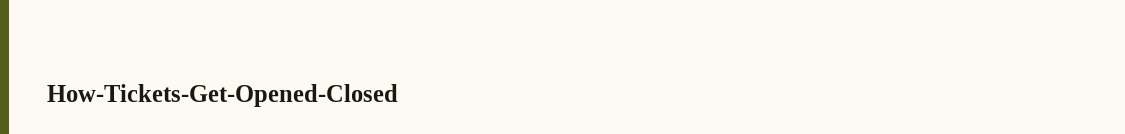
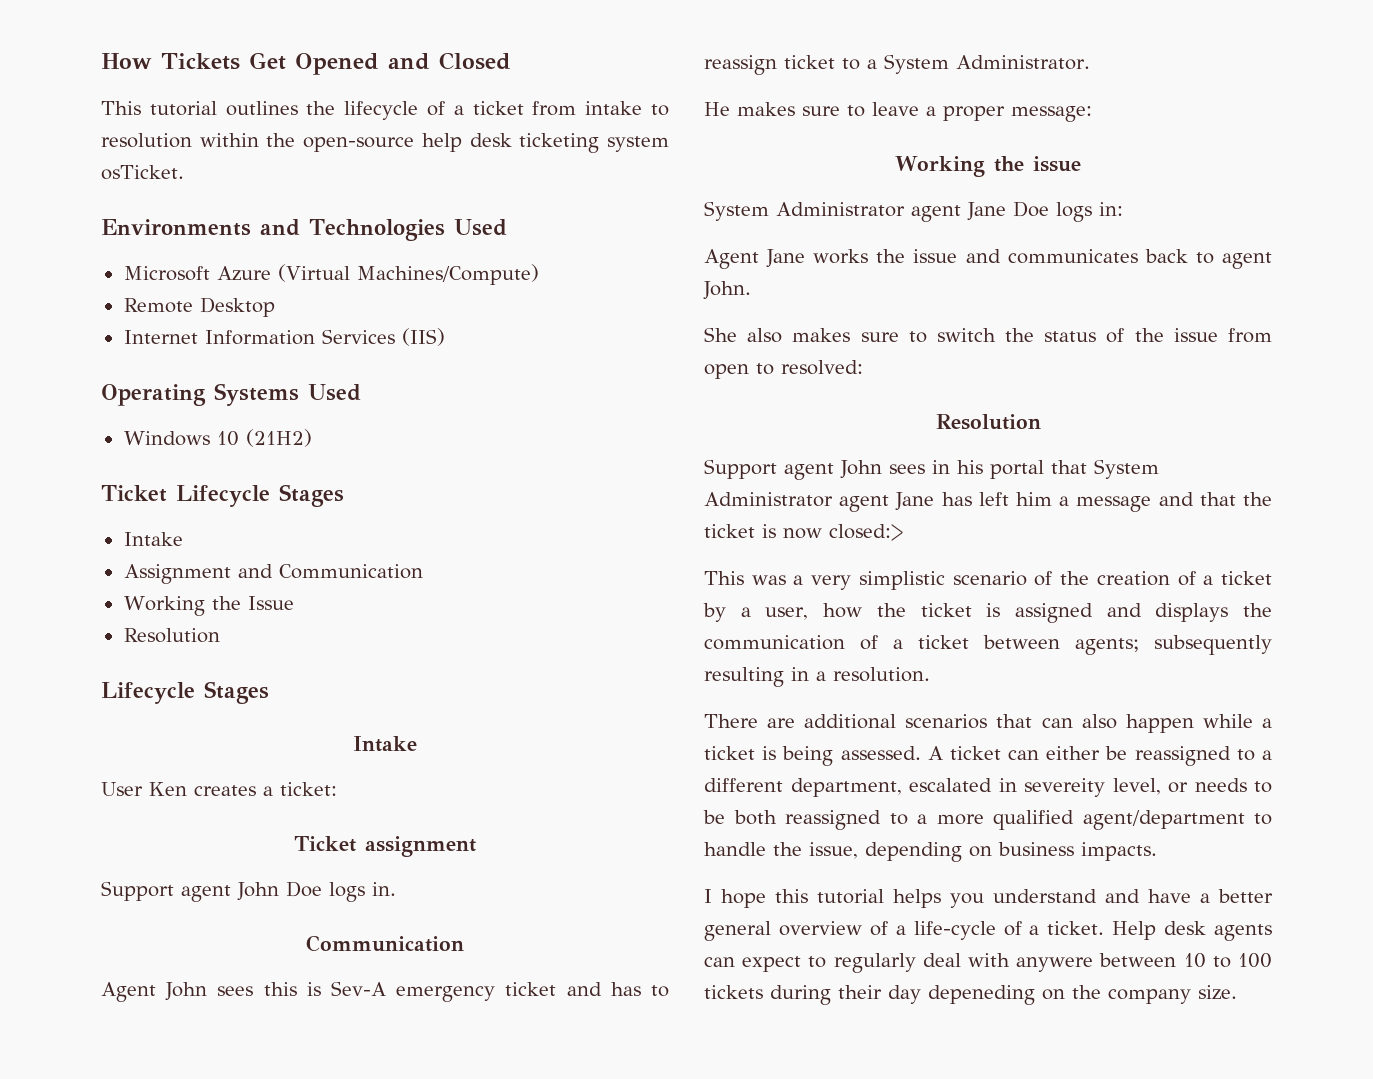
[47,84,398,107] How-Tickets-Get-Opened-Closed -> [101,52,511,75] [101,101,669,120] [101,133,669,153] [101,165,184,180] [101,219,507,241] [123,264,539,285] [123,297,275,317] [123,328,445,346] [101,383,361,406] [123,429,312,447] [101,484,344,507] [123,532,183,546] [123,564,423,584] [123,596,294,616] [123,628,220,643] [101,681,269,704] [353,736,417,752] [101,782,337,796] [294,836,476,857] [101,881,396,902] [306,935,464,952] [101,981,669,1002] [704,54,1090,75] [704,102,1092,122] [895,156,1081,177] [704,201,1123,222] [704,249,1272,269] [703,281,751,300] [704,327,1272,343] [704,360,863,379] [935,414,1041,430] [704,459,1159,480] [704,492,1272,512] [704,524,903,541] [704,571,1272,590] [703,603,1272,623] [704,635,1272,655] [704,667,930,687] [704,714,1272,733] [704,746,1272,766] [704,778,1272,797] [703,810,1272,830] [704,842,1157,862] [704,889,1273,908] [704,921,1272,941] [704,953,1272,973] [704,985,1237,1005] How Tickets Get Opened and Closed // This tutorial outlines the lifecycle of a ticket from intake to resolution within the open-source help desk ticketing system osTicket. // Environments and Technologies Used // Microsoft Azure (Virtual Machines/Compute) // Remote Desktop // Internet Information Services (IIS) // Operating Systems Used // Windows 10 (21H2) // Ticket Lifecycle Stages // Intake // Assignment and Communication // Working the Issue // Resolution // Lifecycle Stages // Intake // User Ken creates a ticket: // Ticket assignment // Support agent John Doe logs in. // Communication // Agent John sees this is Sev-A emergency ticket and has to reassign ticket to a System Administrator. // He makes sure to leave a proper message: // Working the issue // System Administrator agent Jane Doe logs in: // Agent Jane works the issue and communicates back to agent John. // She also makes sure to switch the status of the issue from open to resolved: // Resolution // Support agent John sees in his portal that System Administrator agent Jane has left him a message and that the ticket is now closed:> // This was a very simplistic scenario of the creation of a ticket by a user, how the ticket is assigned and displays the communication of a ticket between agents; subsequently resulting in a resolution. // There are additional scenarios that can also happen while a ticket is being assessed. A ticket can either be reassigned to a different department, escalated in severeity level, or needs to be both reassigned to a more qualified agent/department to handle the issue, depending on business impacts. // I hope this tutorial helps you understand and have a better general overview of a life-cycle of a ticket. Help desk agents can expect to regularly deal with anywere between 10 to 100 tickets during their day depeneding on the company size.

